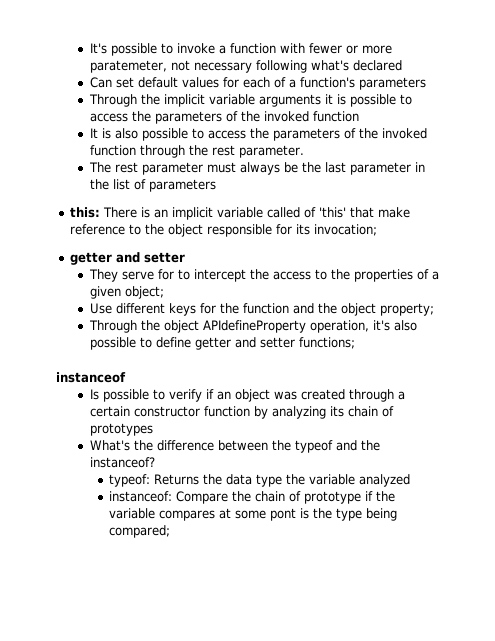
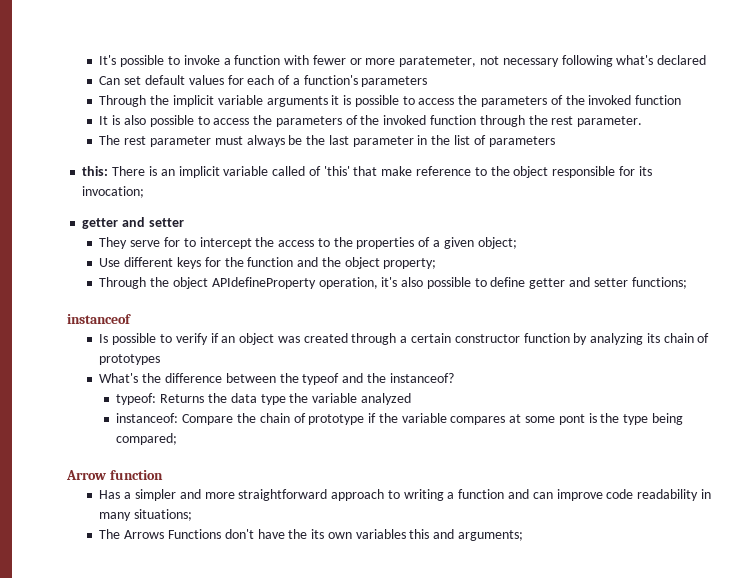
(171, 531) none -> [66,470,163,480] [99,489,711,501] [99,509,193,521] [99,529,523,541] // Arrow function // Has a simpler and more straightforward approach to writing a function and can improve code readability in many situations; // The Arrows Functions don't have the its own variables this and arguments;

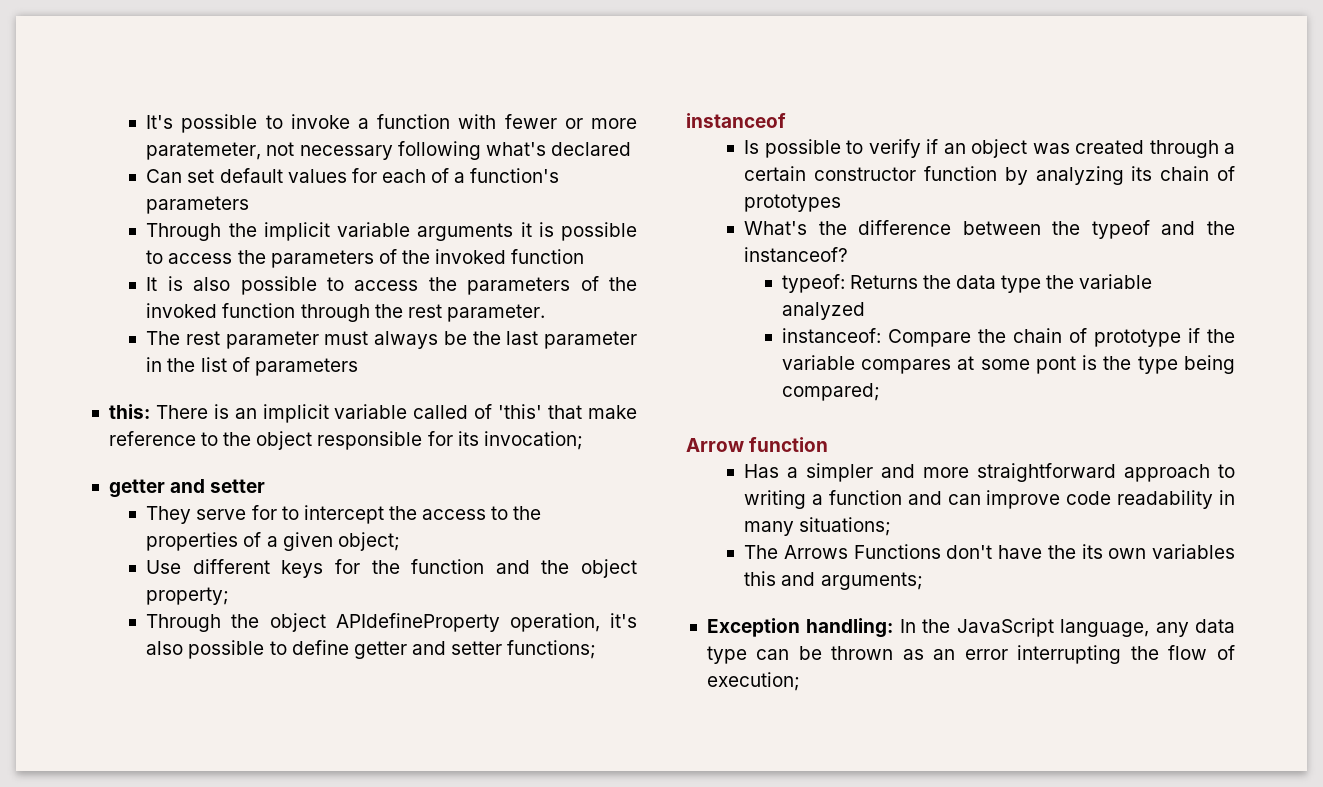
(523, 535) none -> [706,618,1236,638] [706,645,1235,664] [706,672,800,691] // Exception handling: In the JavaScript language, any data type can be thrown as an error interrupting the flow of execution;

